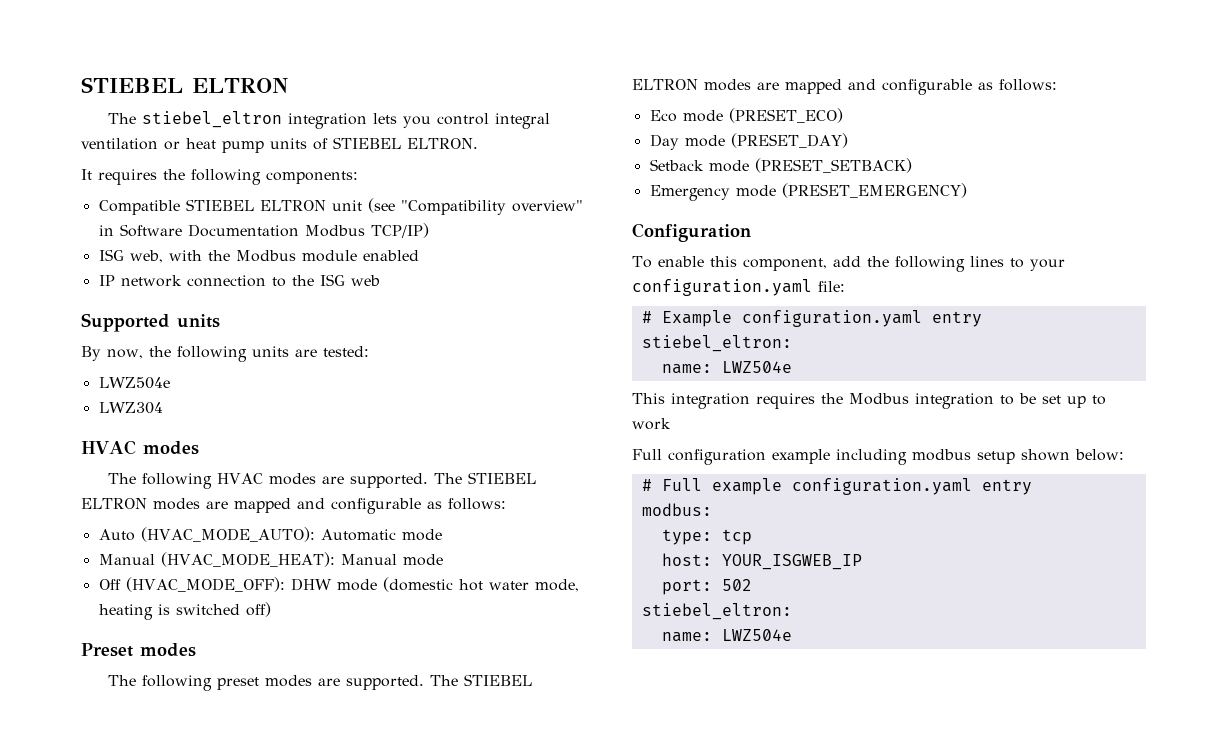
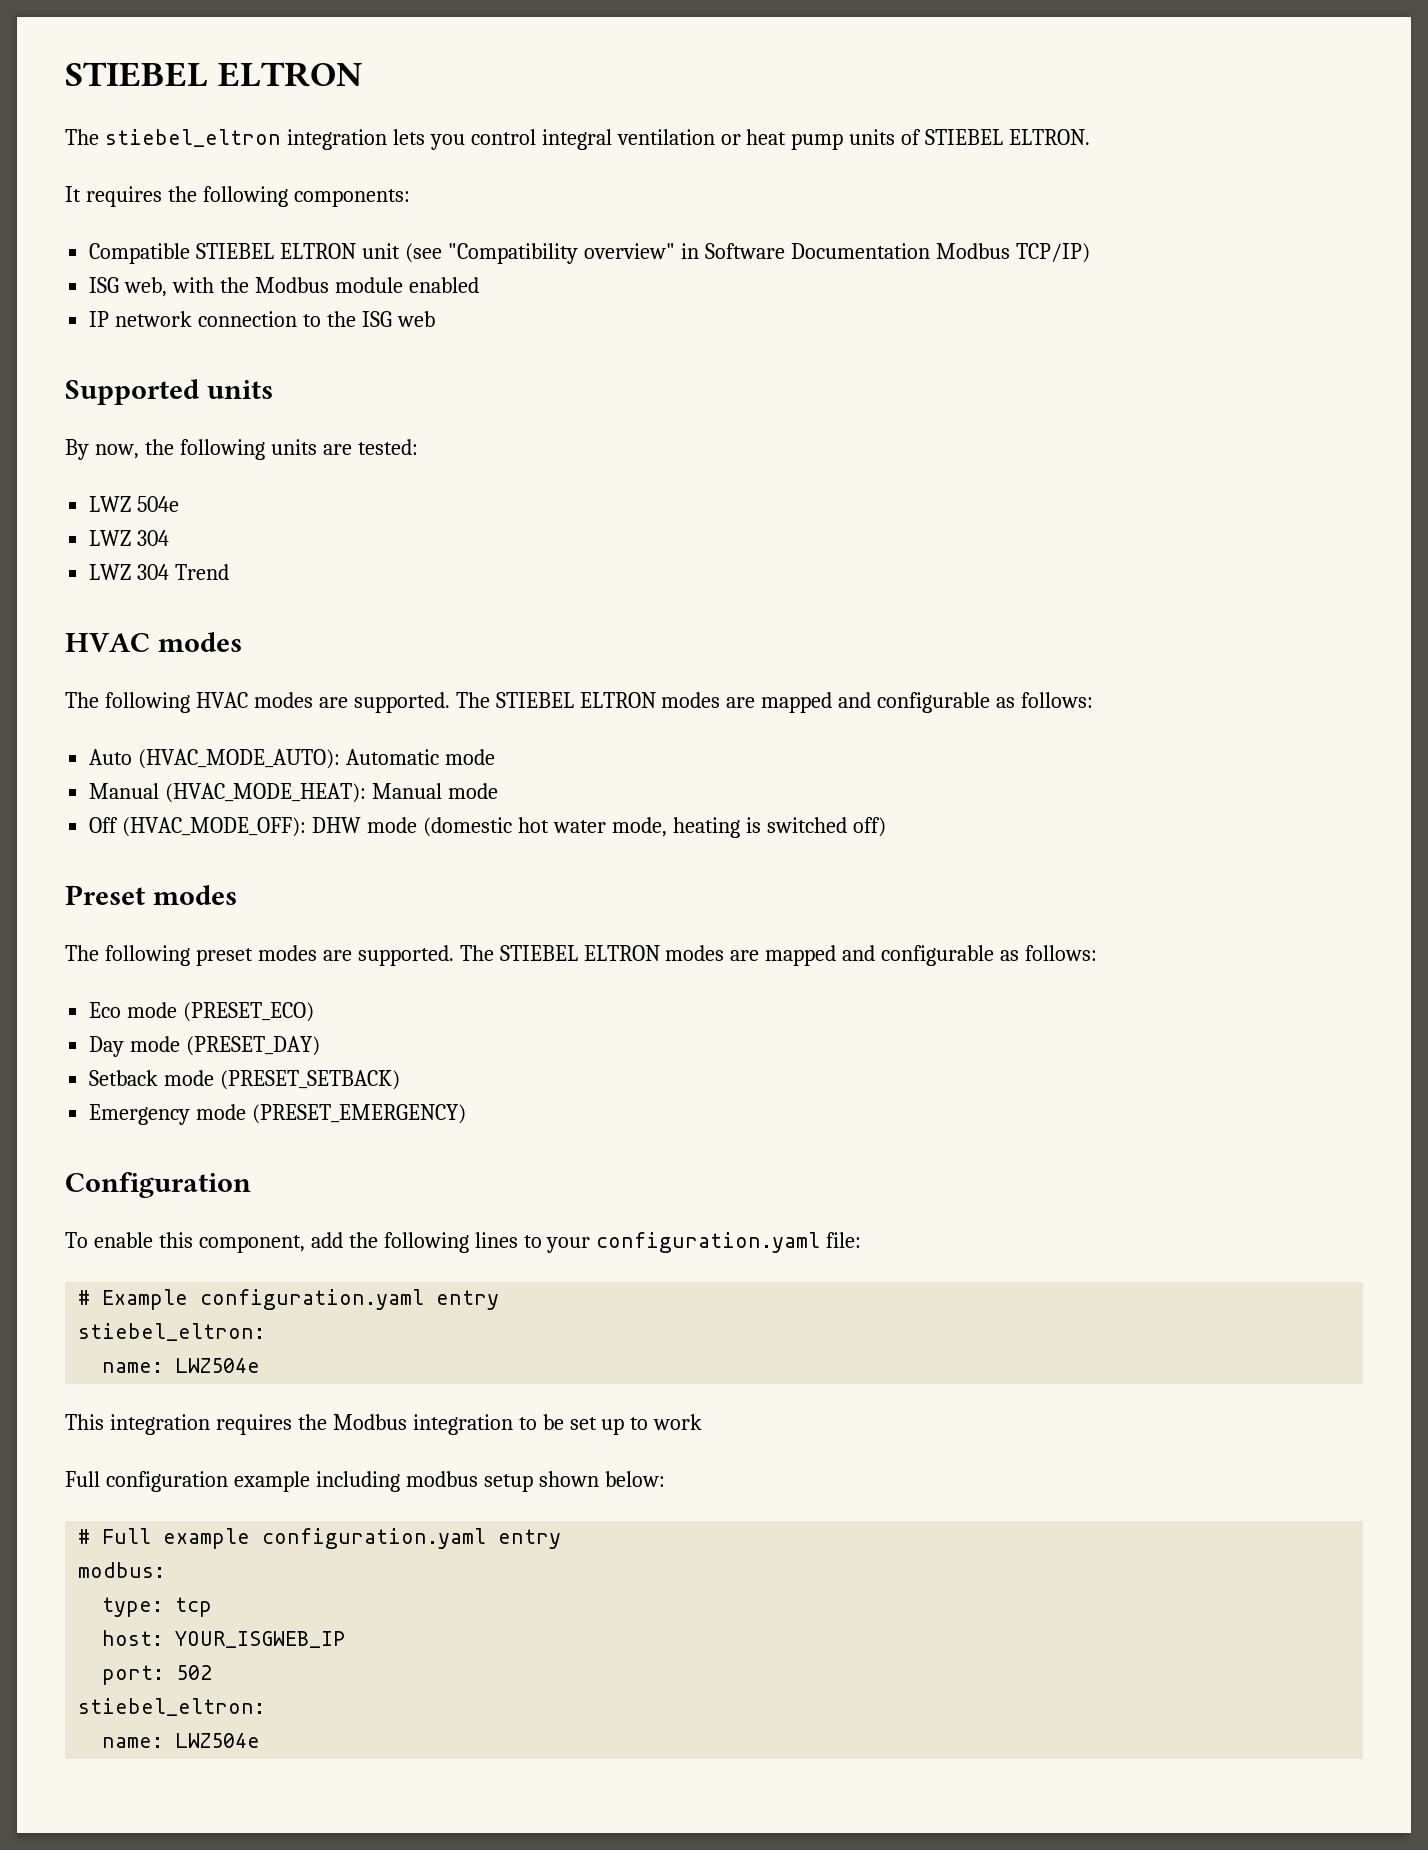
[98,377,170,389] [98,402,163,414] LWZ504e // LWZ304 -> [89,496,180,512] [89,530,170,546] [89,564,230,580] LWZ 504e // LWZ 304 // LWZ 304 Trend

